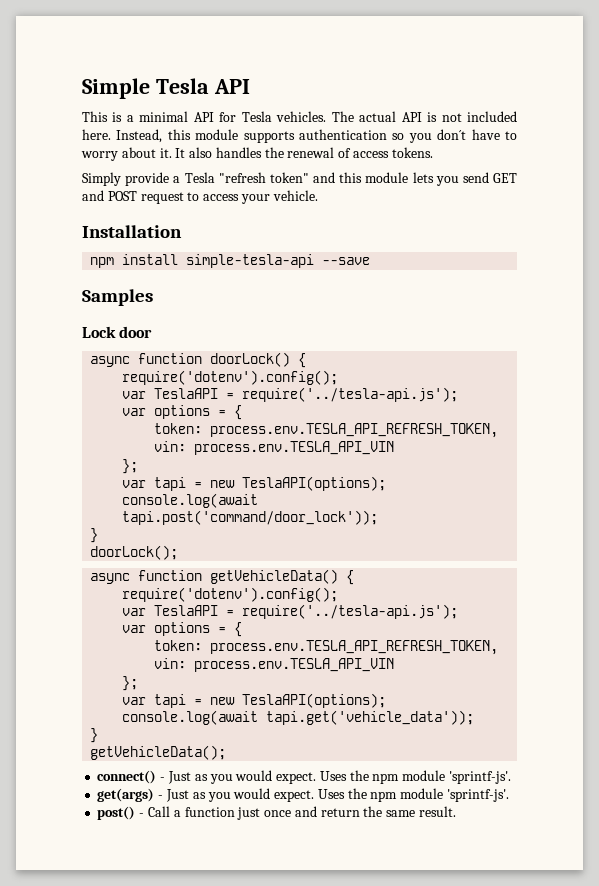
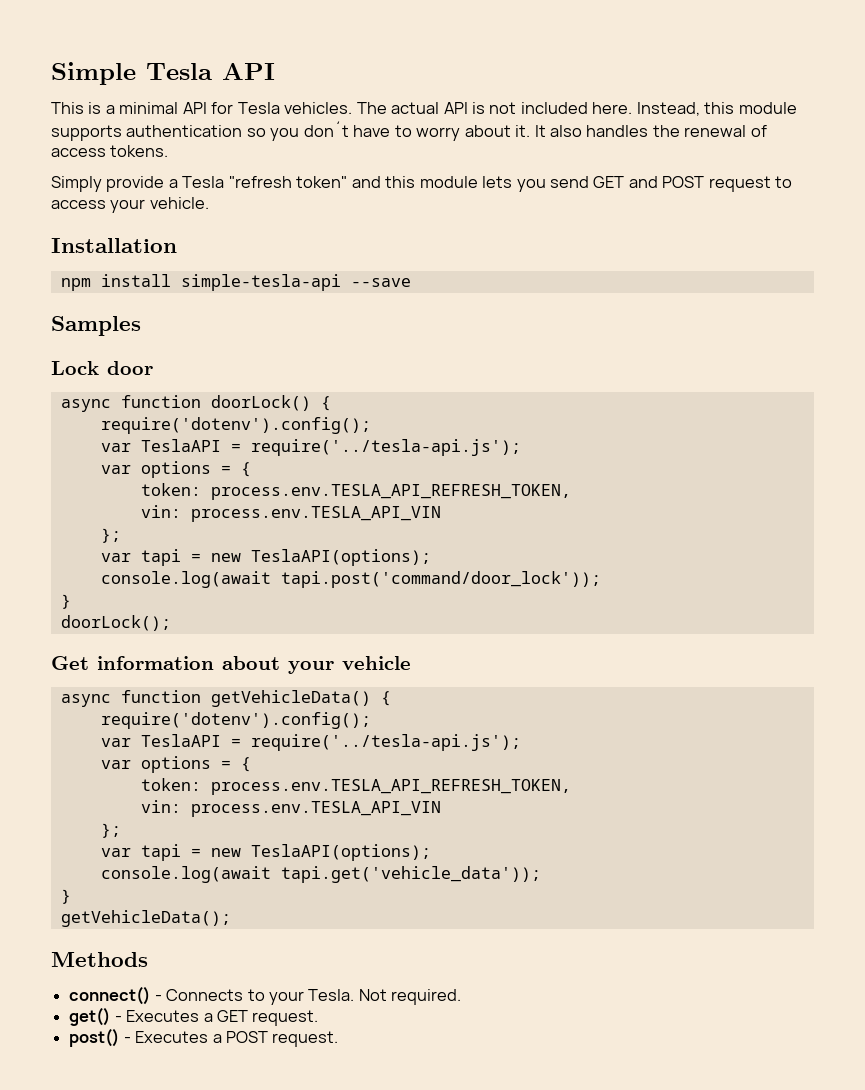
(179, 552) none -> [51,656,411,674] // Get information about your vehicle
(227, 752) none -> [51,952,148,967] // Methods
[167,770,511,784] [97,788,509,802] [97,806,456,820] Just as you would expect. Uses the npm module 'sprintf-js'. // get(args) - Just as you would expect. Uses the npm module 'sprintf-js'. // post() - Call a function just once and return the same result. -> [166,989,462,1005] [69,1007,319,1026] [69,1028,339,1047] Connects to your Tesla. Not required. // get() - Executes a GET request. // post() - Executes a POST request.

